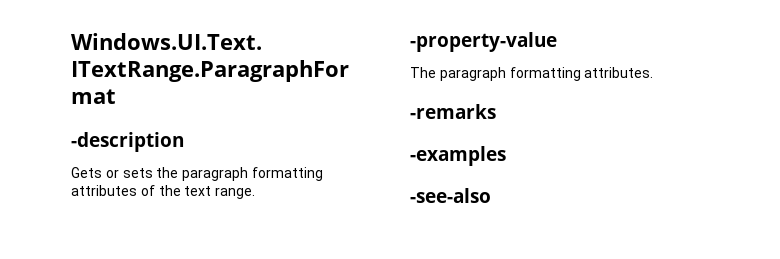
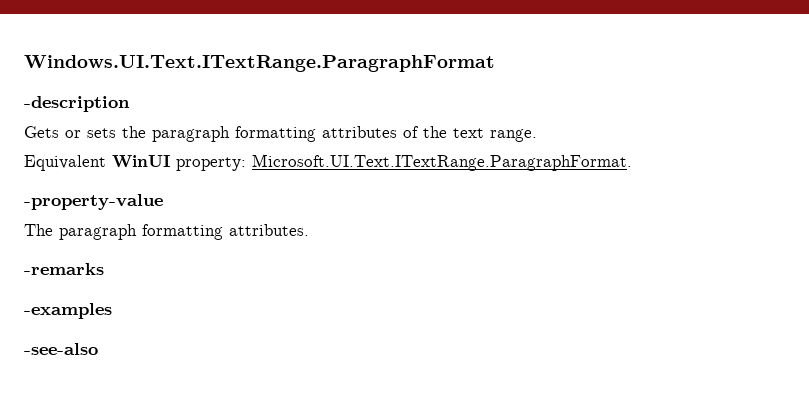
(256, 193) none -> [24,154,632,171] // Equivalent WinUI property: Microsoft.UI.Text.ITextRange.ParagraphFormat.

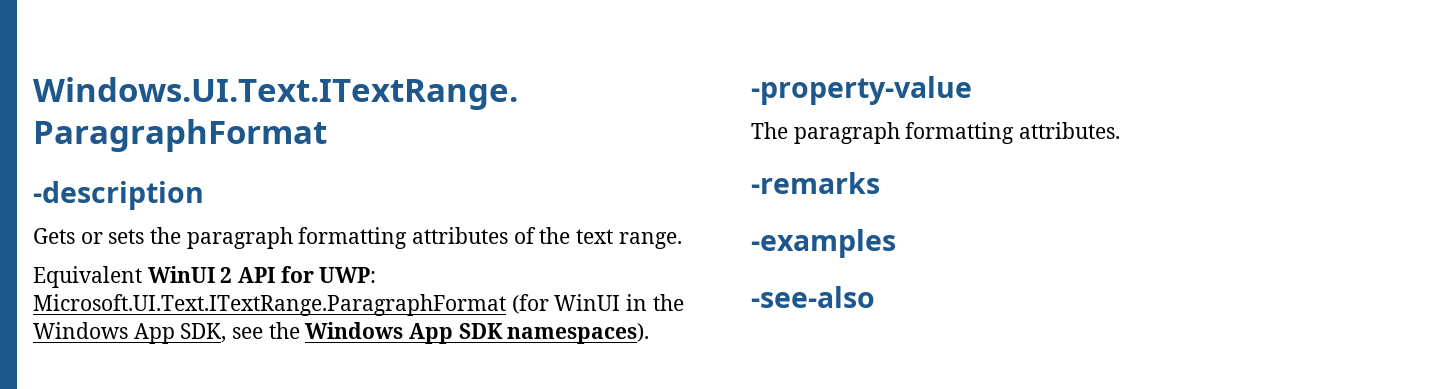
[176,154,632,171] property: Microsoft.UI.Text.ITextRange.ParagraphFormat. -> [220,266,377,283] [33,294,684,316] [33,322,650,344] 2 API for UWP: Microsoft.UI.Text.ITextRange.ParagraphFormat (for WinUI in the Windows App SDK, see the Windows App SDK namespaces).

